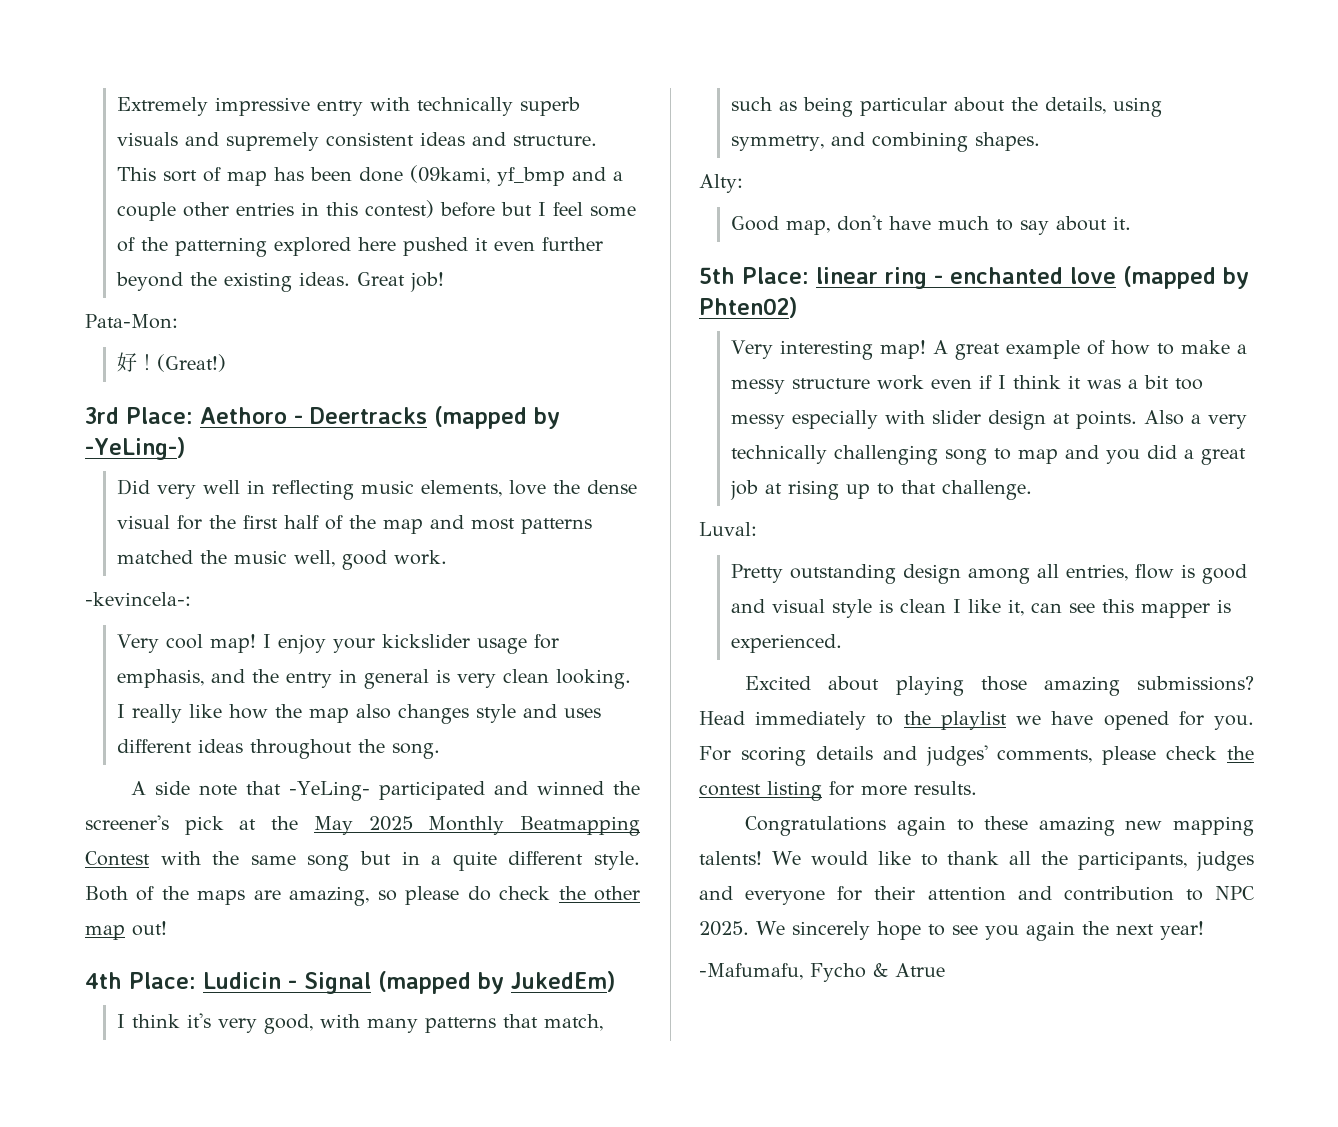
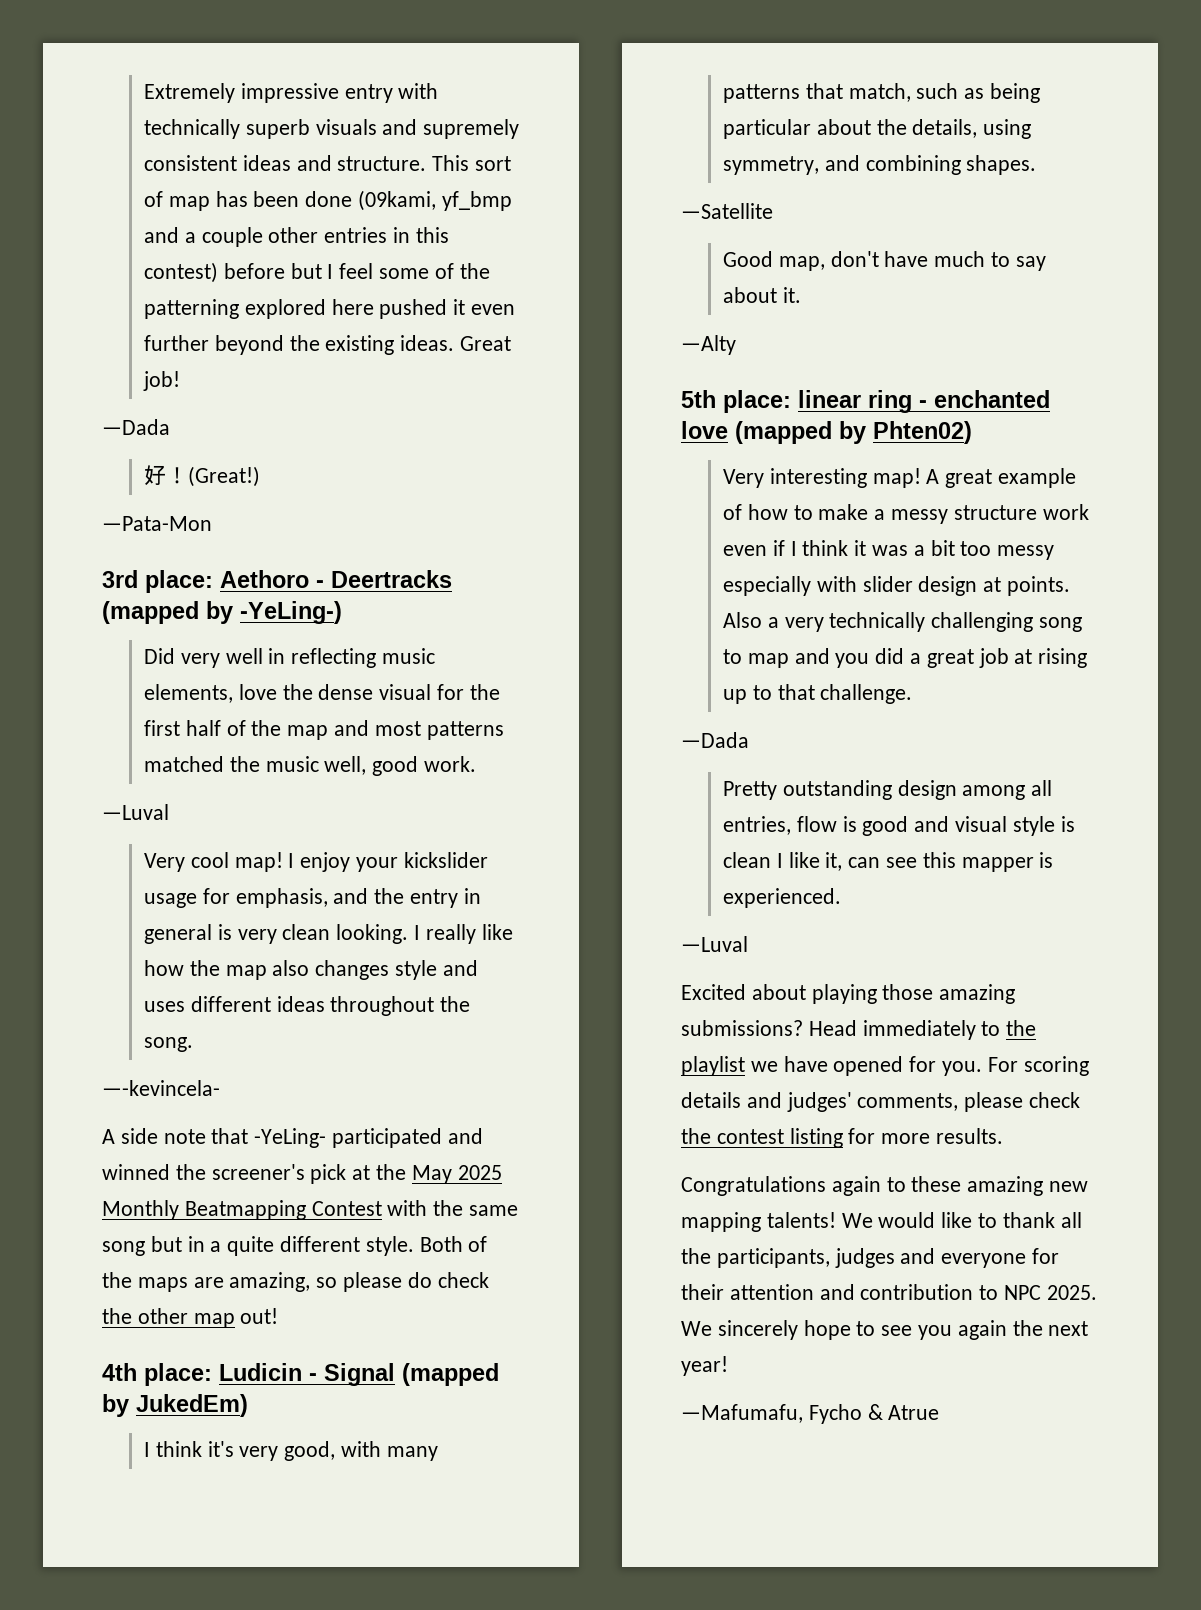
[85,314,178,329] Pata-Mon: -> [102,419,170,435] —Dada
(227, 363) none -> [102,516,212,531] // —Pata-Mon
[126,407,193,424] Place: -> [145,570,213,593] place:
[85,592,191,606] -kevincela-: -> [102,804,169,820] —Luval
(441, 751) none -> [102,1080,220,1096] // —-kevincela-
[129,972,196,989] Place: -> [144,1363,212,1386] place:
[699,174,743,193] Alty: -> [681,203,773,219] —Satellite
(1132, 223) none -> [681,335,736,355] // —Alty
[742,267,809,284] Place: -> [723,390,791,413] place:
[699,522,757,536] Luval: -> [681,732,749,748] —Dada
(843, 643) none -> [681,936,748,952] // —Luval
[699,963,803,980] -Mafumafu, -> [681,1404,803,1423] —Mafumafu,

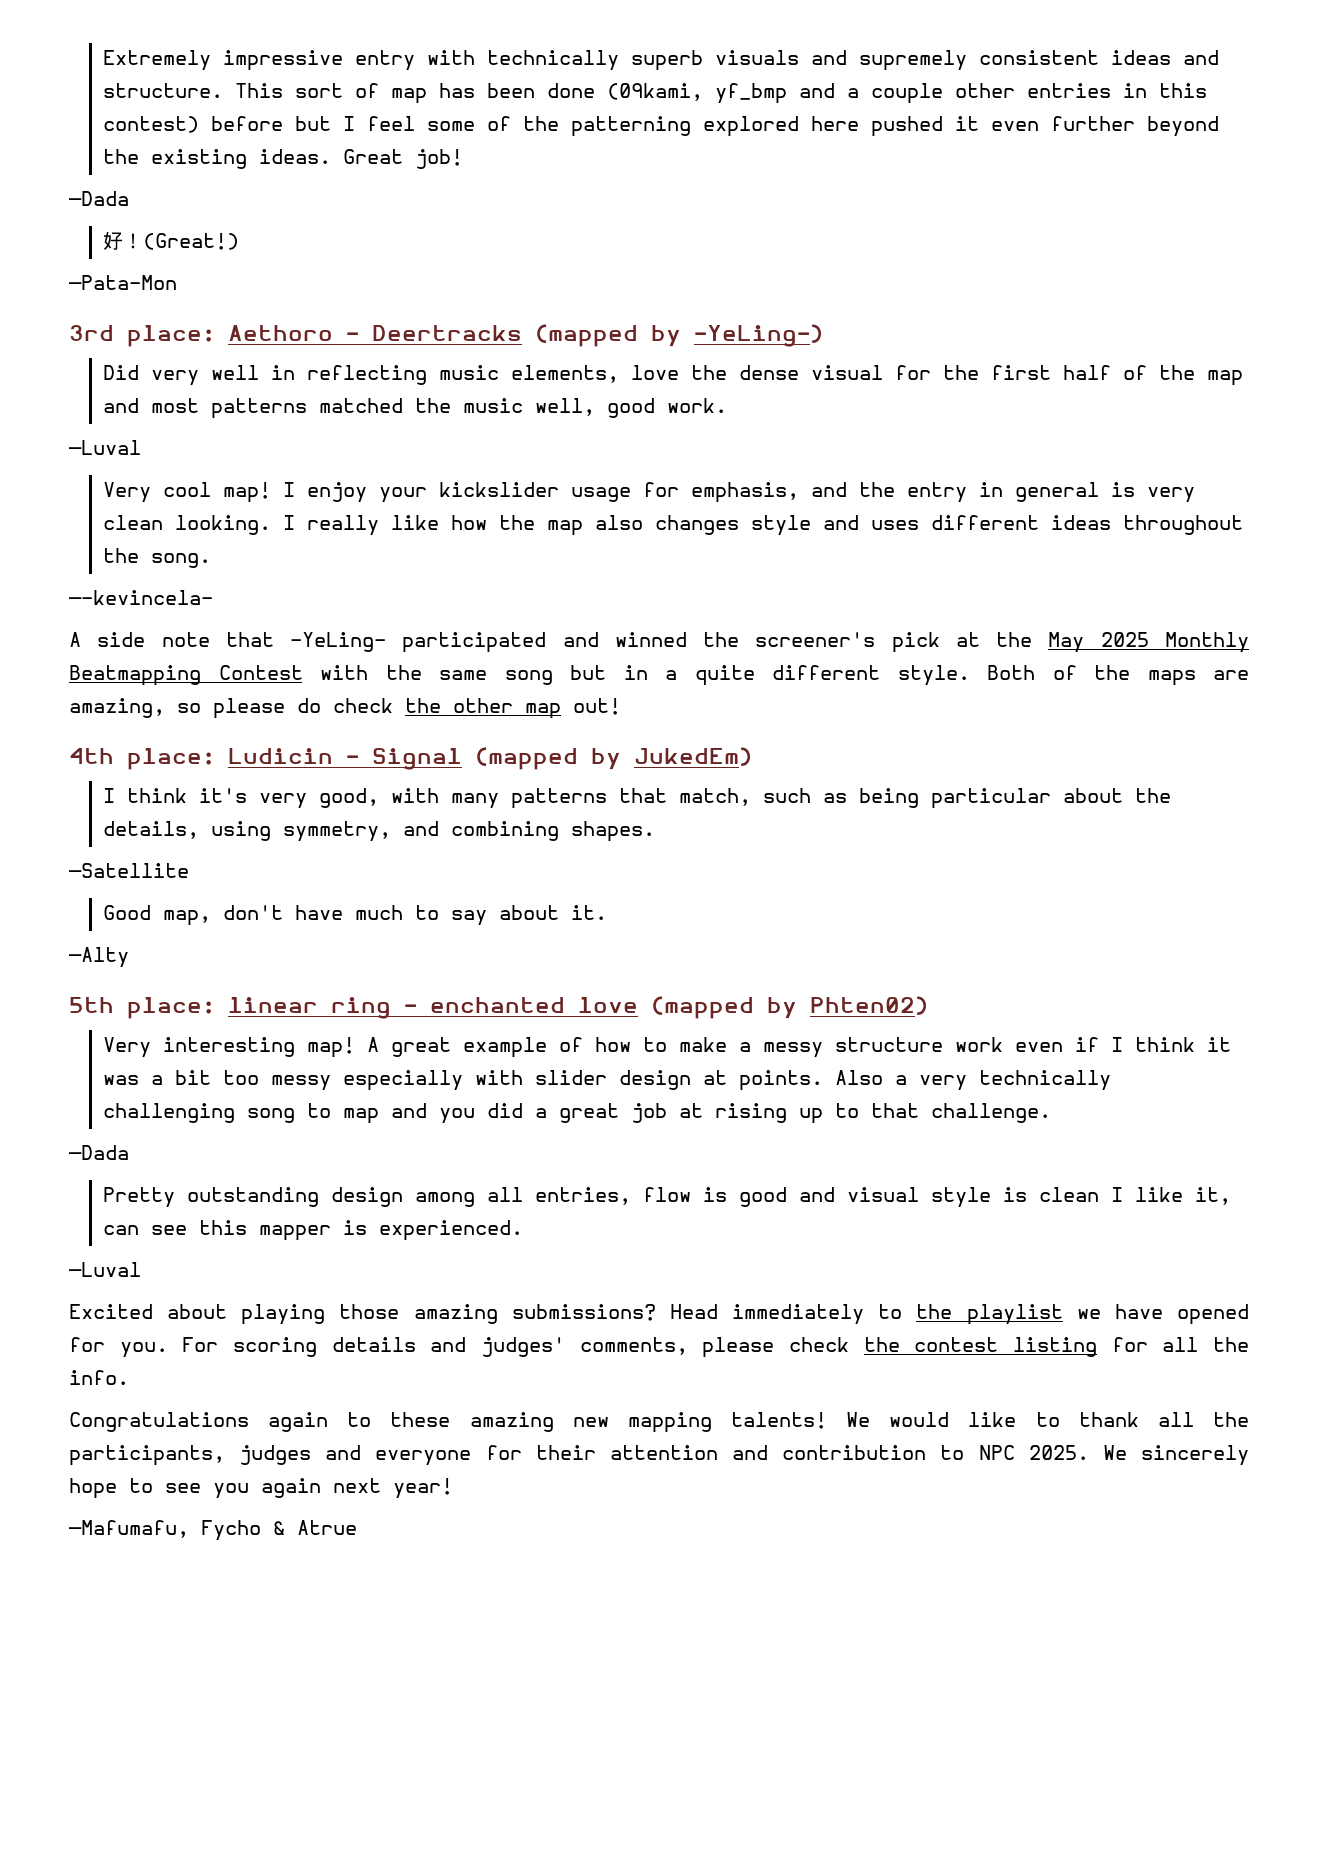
[881,1128,1004,1144] more results. -> [1162,1337,1250,1352] [69,1370,129,1385] all the info.
[1012,1320,1043,1336] the -> (321, 1488) none

